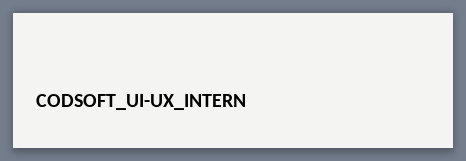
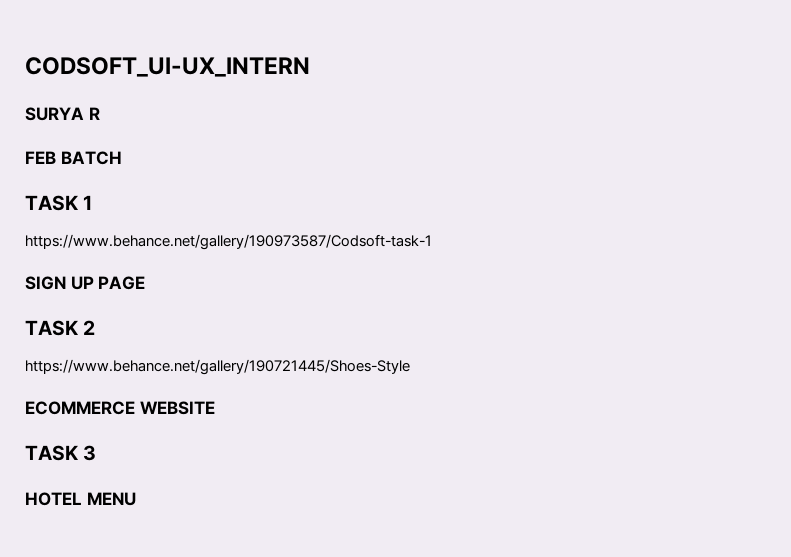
(246, 102) none -> [25,107,100,121] [25,151,122,165] [25,195,93,211] [25,234,432,250] [25,276,146,290] [25,320,96,336] [25,359,410,375] [25,401,215,415] [25,445,97,461] [25,492,136,506] // SURYA R // FEB BATCH // TASK 1 // https://www.behance.net/gallery/190973587/Codsoft-task-1 // SIGN UP PAGE // TASK 2 // https://www.behance.net/gallery/190721445/Shoes-Style // ECOMMERCE WEBSITE // TASK 3 // HOTEL MENU

